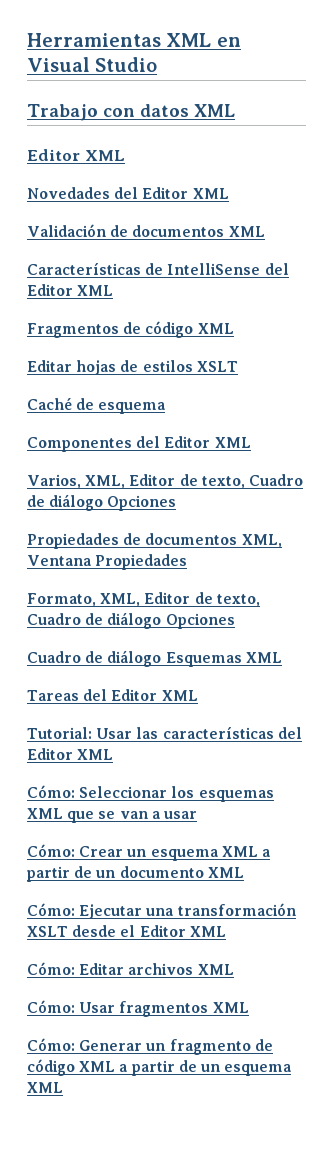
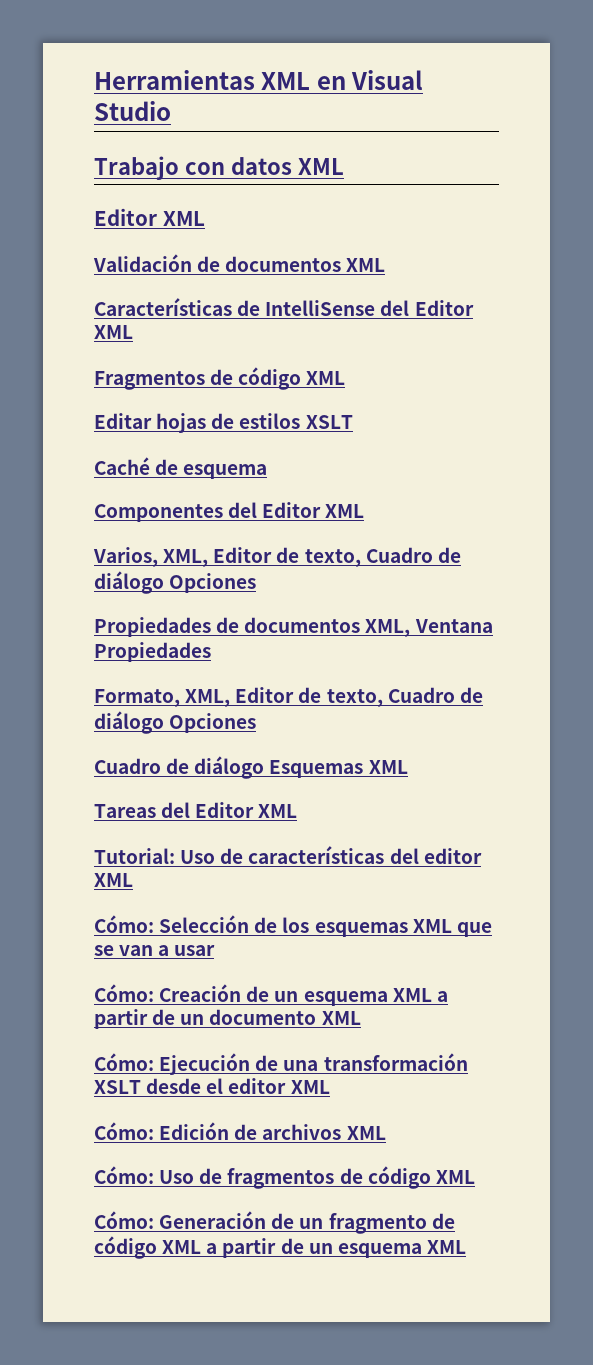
[27,187,229,199] // Novedades del Editor XML -> (205, 218) none
[96,727,159,739] Usar las -> [180,848,244,864] Uso de
[27,748,114,760] [27,785,168,798] Editor XML // Cómo: Seleccionar -> [423,848,482,864] [94,873,133,887] [94,915,278,933] editor XML // Cómo: Selección de
[79,846,124,857] Crear -> [159,984,270,1002] Creación de
[79,904,143,919] Ejecutar -> [159,1053,279,1075] Ejecución de
[139,925,226,937] [27,962,125,975] Editor XML // Cómo: Editar -> [228,1078,330,1094] [94,1122,258,1140] editor XML // Cómo: Edición de
[79,1001,249,1017] [27,1038,143,1051] Usar fragmentos XML // Cómo: Generar -> [159,1166,475,1189] [94,1211,295,1229] Uso de fragmentos de código XML // Cómo: Generación de

